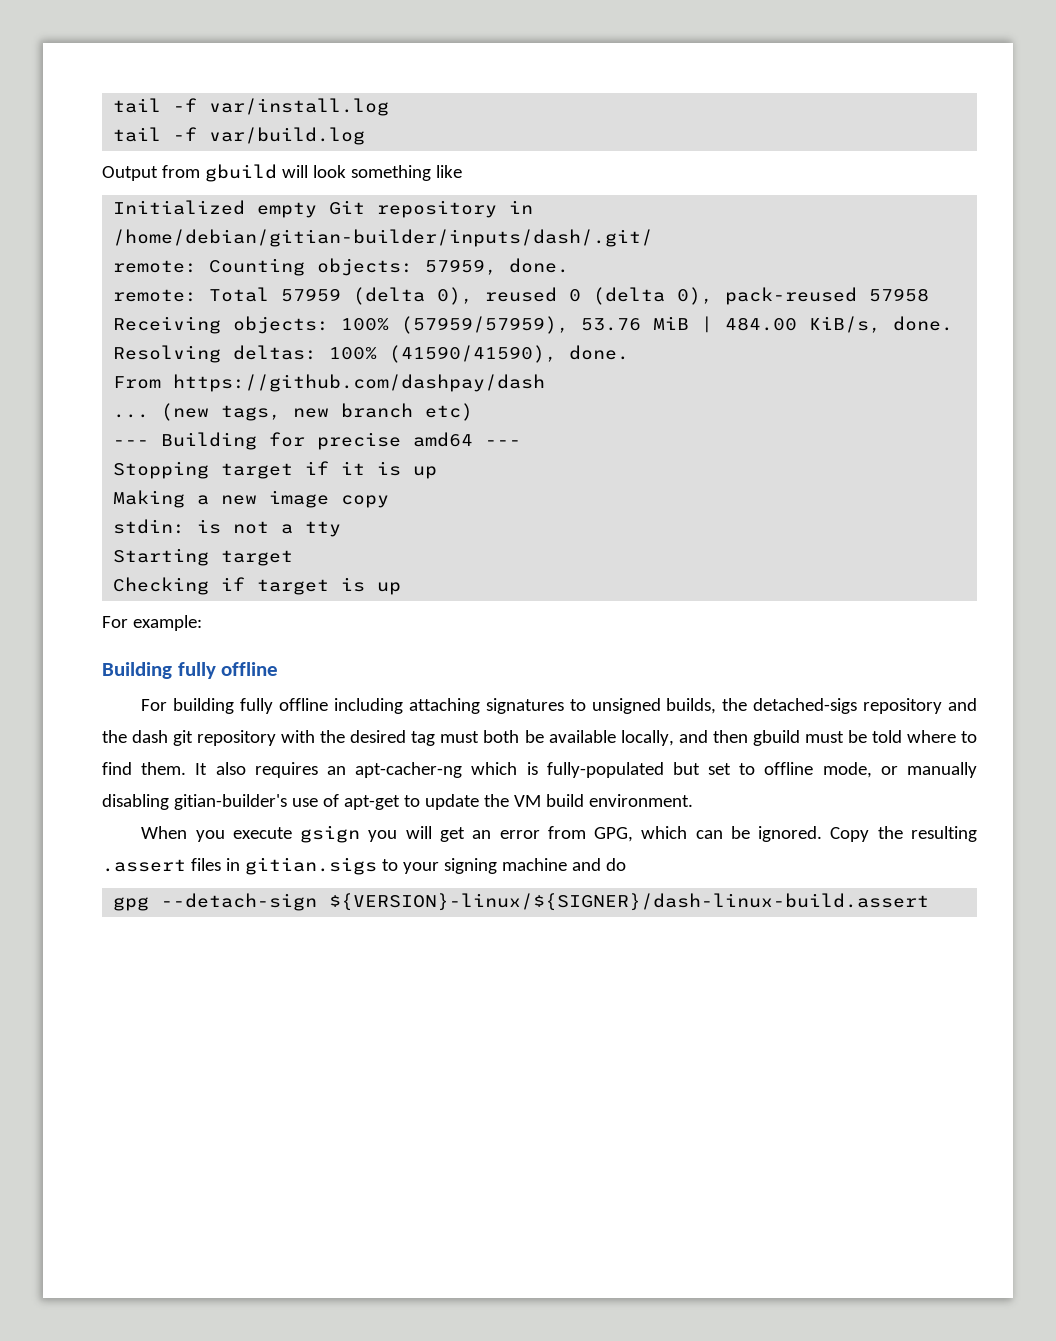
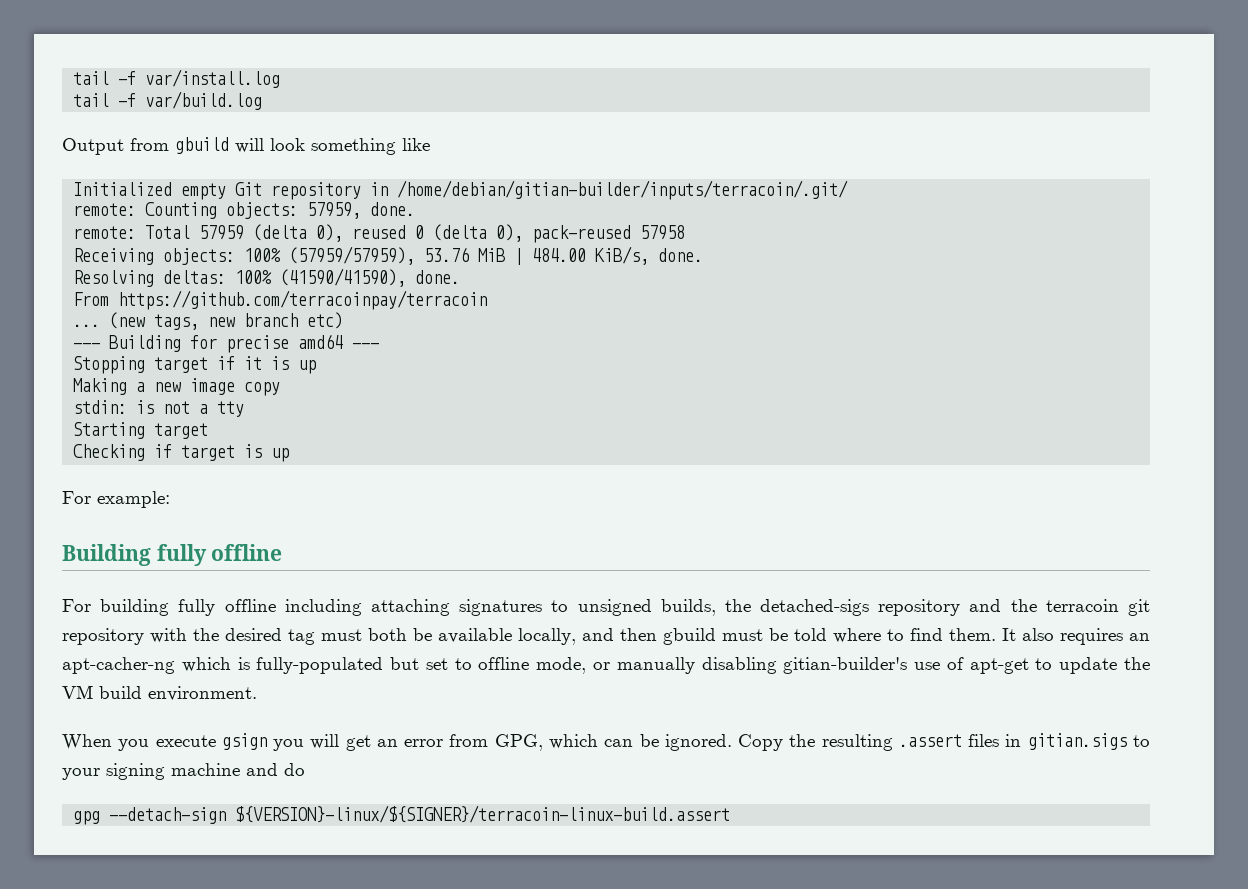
[113,229,654,247] /home/debian/gitian-builder/inputs/dash/.git/ -> [397,180,849,200] /home/debian/gitian-builder/inputs/terracoin/.git/
[173,374,546,392] https://github.com/dashpay/dash -> [118,290,488,310] https://github.com/terracoinpay/terracoin
[132,730,169,743] dash -> [1045,599,1119,612] terracoin
[329,893,930,911] ${VERSION}-linux/${SIGNER}/dash-linux-build.assert -> [235,805,731,823] ${VERSION}-linux/${SIGNER}/terracoin-linux-build.assert

